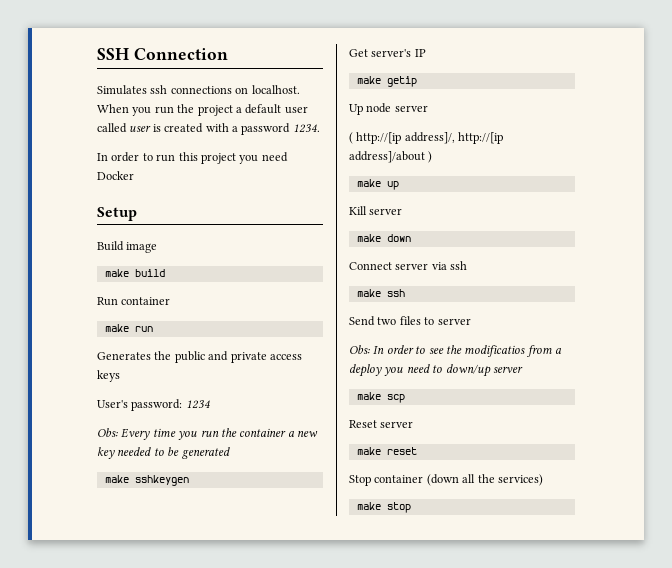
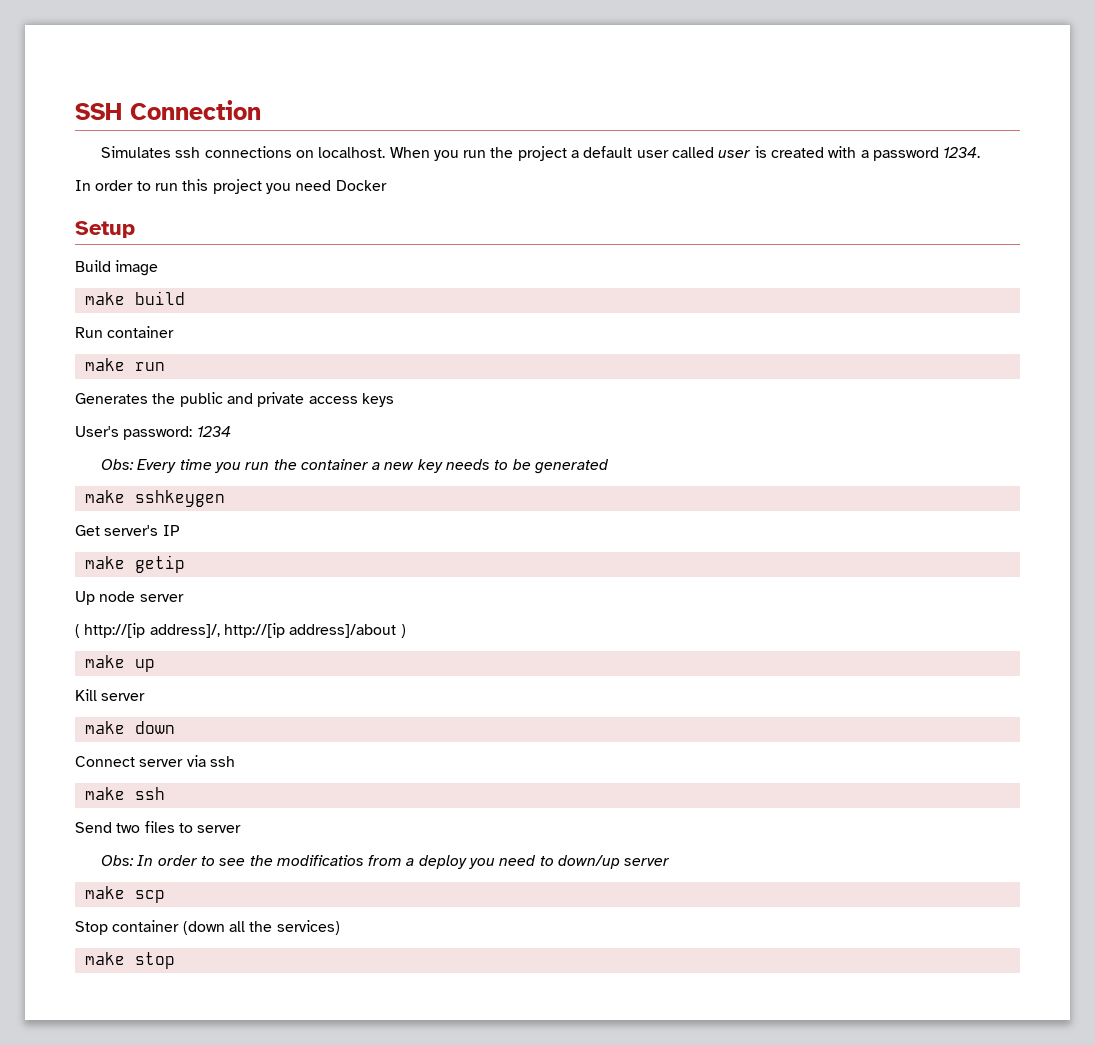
[117,447,152,456] needed -> [446,459,491,470] needs
[349,420,414,428] [356,447,417,455] // Reset server // make reset -> (165, 896) none

